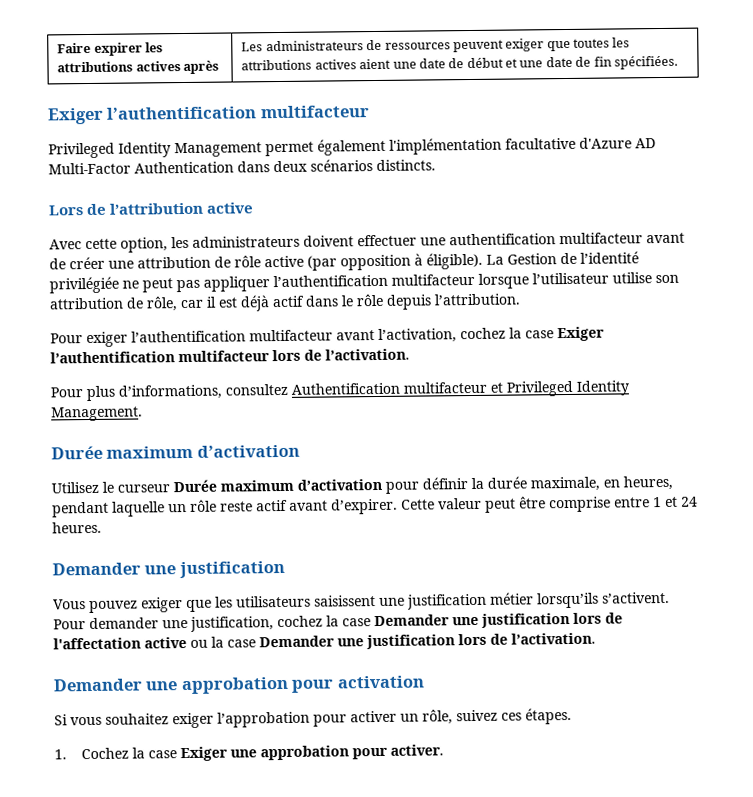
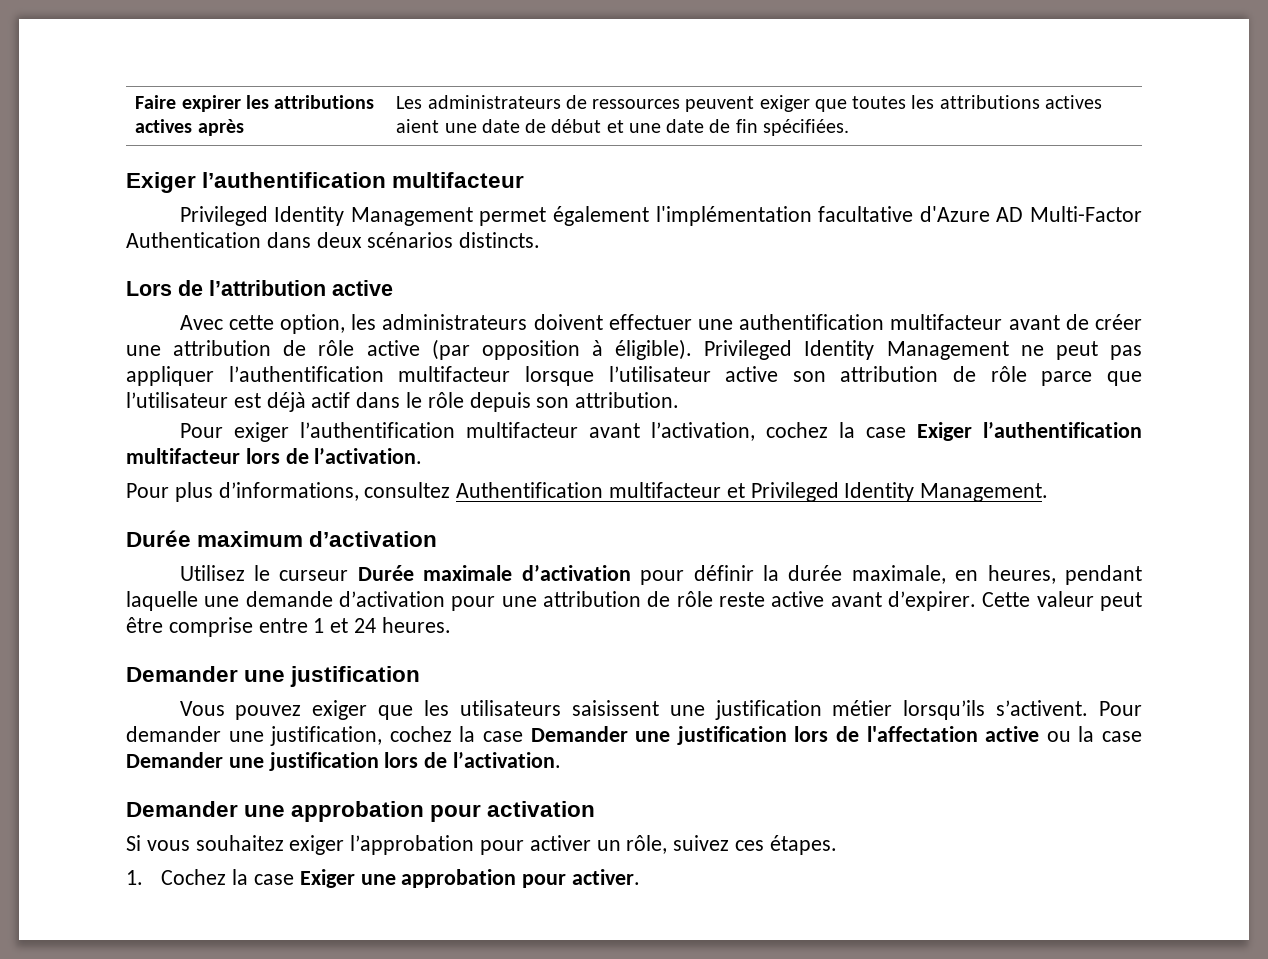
[486,251,639,265] [49,276,119,294] La Gestion de l’identité privilégiée -> [704,340,1009,360] Privileged Identity Management
[612,272,652,284] utilise -> [725,366,779,382] active
[146,296,217,312] rôle, car il -> [990,366,1142,386] [126,392,228,408] rôle parce que l’utilisateur
[434,293,521,306] l’attribution. -> [536,392,680,408] son attribution.
[220,479,294,492] maximum -> [423,565,513,581] maximale
[168,503,187,513] un -> [204,591,671,611] une demande d’activation pour une attribution de
[256,499,288,512] actif -> [771,591,825,607] active

